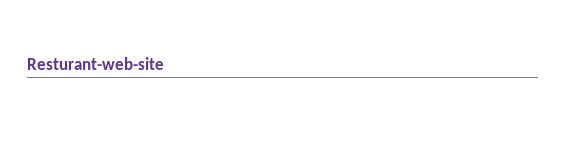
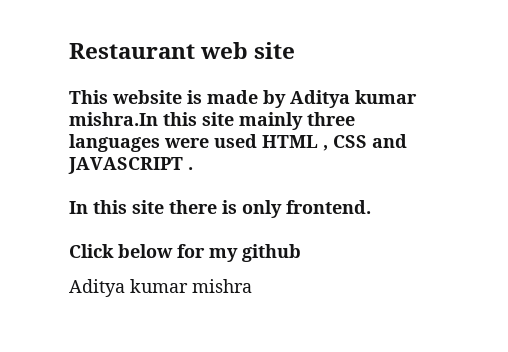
[27,57,164,70] Resturant-web-site -> [69,42,296,59] [69,90,417,108] [69,112,355,130] [69,134,407,152] [68,157,193,174] [69,200,371,218] [69,244,301,262] [69,279,252,297] Restaurant web site // This website is made by Aditya kumar mishra.In this site mainly three languages were used HTML , CSS and JAVASCRIPT . // In this site there is only frontend. // Click below for my github // Aditya kumar mishra

